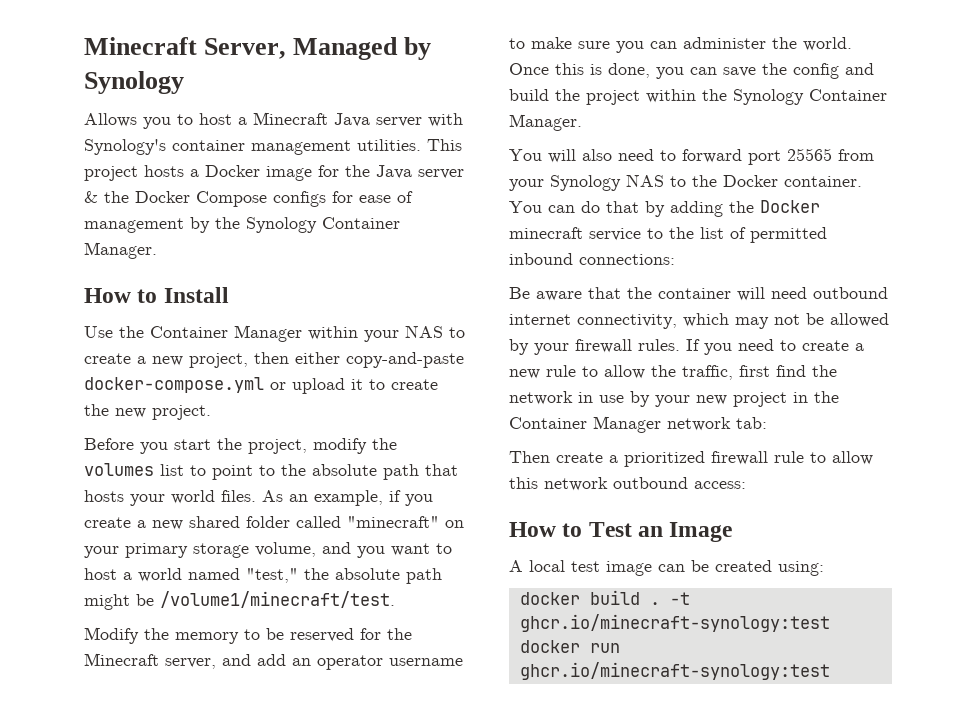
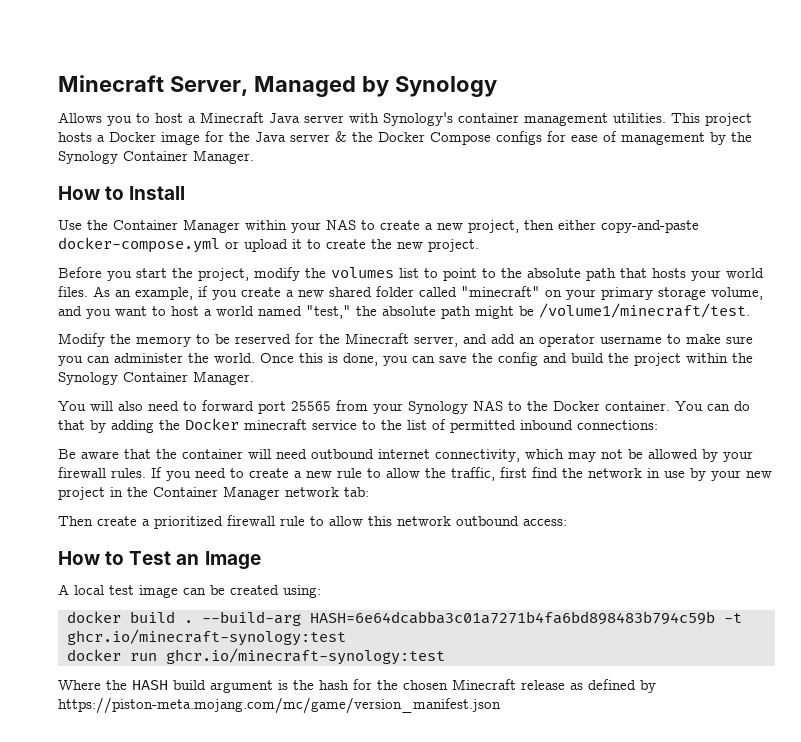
(660, 603) none -> [202,611,715,626] --build-arg HASH=6e64dcabba3c01a7271b4fa6bd898483b794c59b
(830, 671) none -> [58,679,656,693] [58,697,501,714] // Where the HASH build argument is the hash for the chosen Minecraft release as defined by https://piston-meta.mojang.com/mc/game/version_manifest.json

